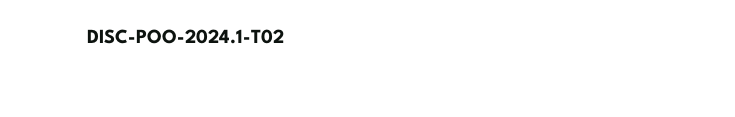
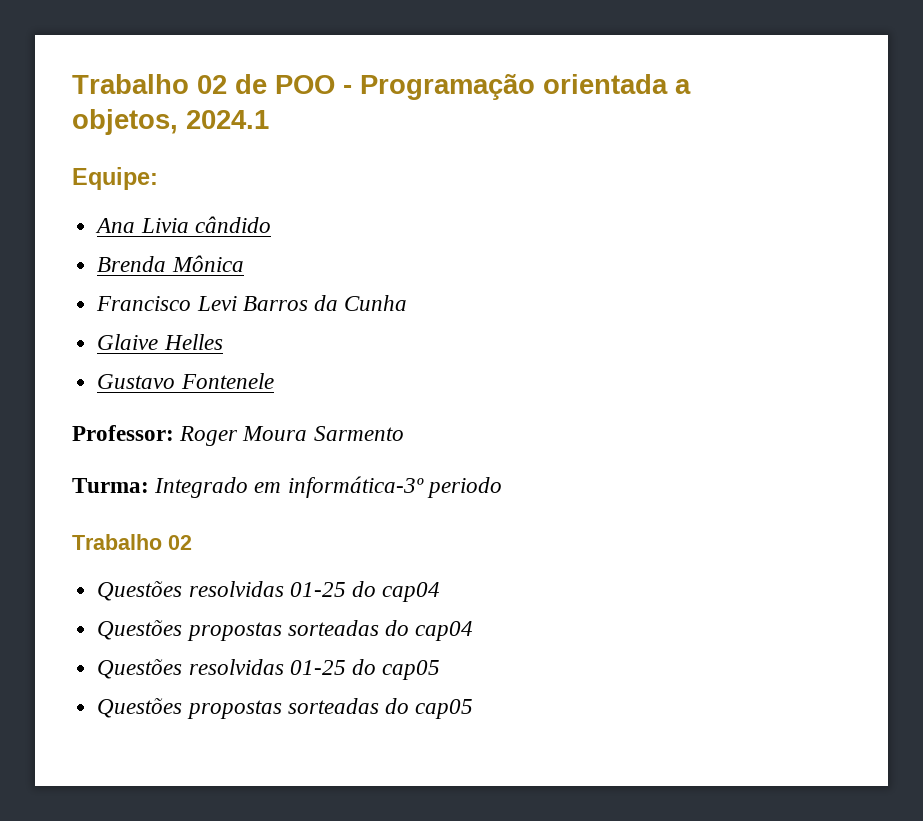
[87,29,284,44] DISC-POO-2024.1-T02 -> [72,74,691,100] [72,109,269,135] [72,167,158,190] [95,216,271,233] [97,255,244,272] [96,295,408,311] [97,334,223,350] [97,373,274,389] [72,425,404,446] [72,476,502,498] [72,534,192,550] [97,581,441,602] [97,620,474,641] [97,659,441,680] [97,698,474,719] Trabalho 02 de POO - Programação orientada a objetos, 2024.1 // Equipe: // Ana Livia cândido // Brenda Mônica // Francisco Levi Barros da Cunha // Glaive Helles // Gustavo Fontenele // Professor: Roger Moura Sarmento // Turma: Integrado em informática-3º periodo // Trabalho 02 // Questões resolvidas 01-25 do cap04 // Questões propostas sorteadas do cap04 // Questões resolvidas 01-25 do cap05 // Questões propostas sorteadas do cap05

